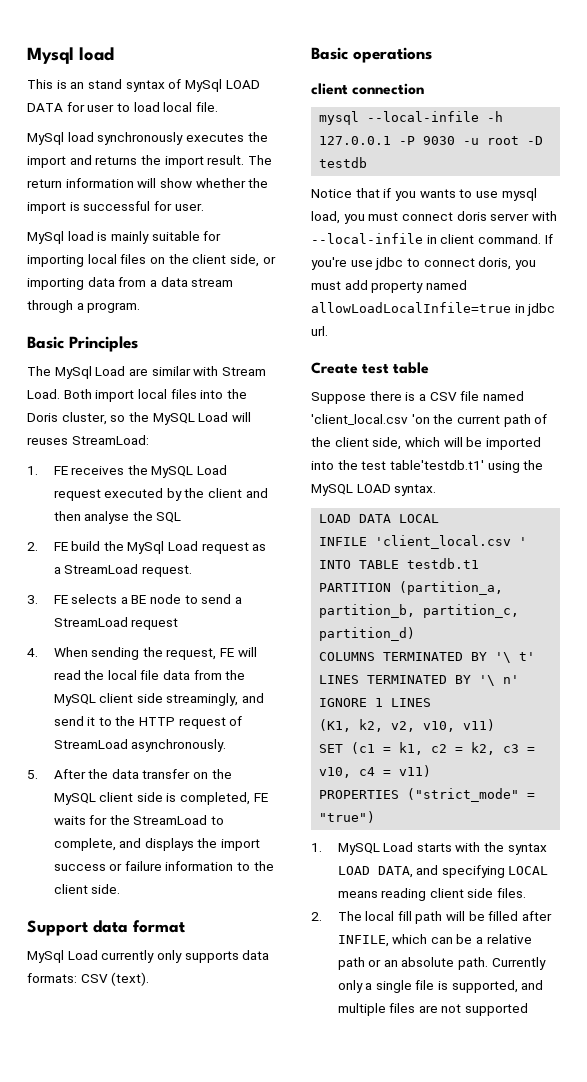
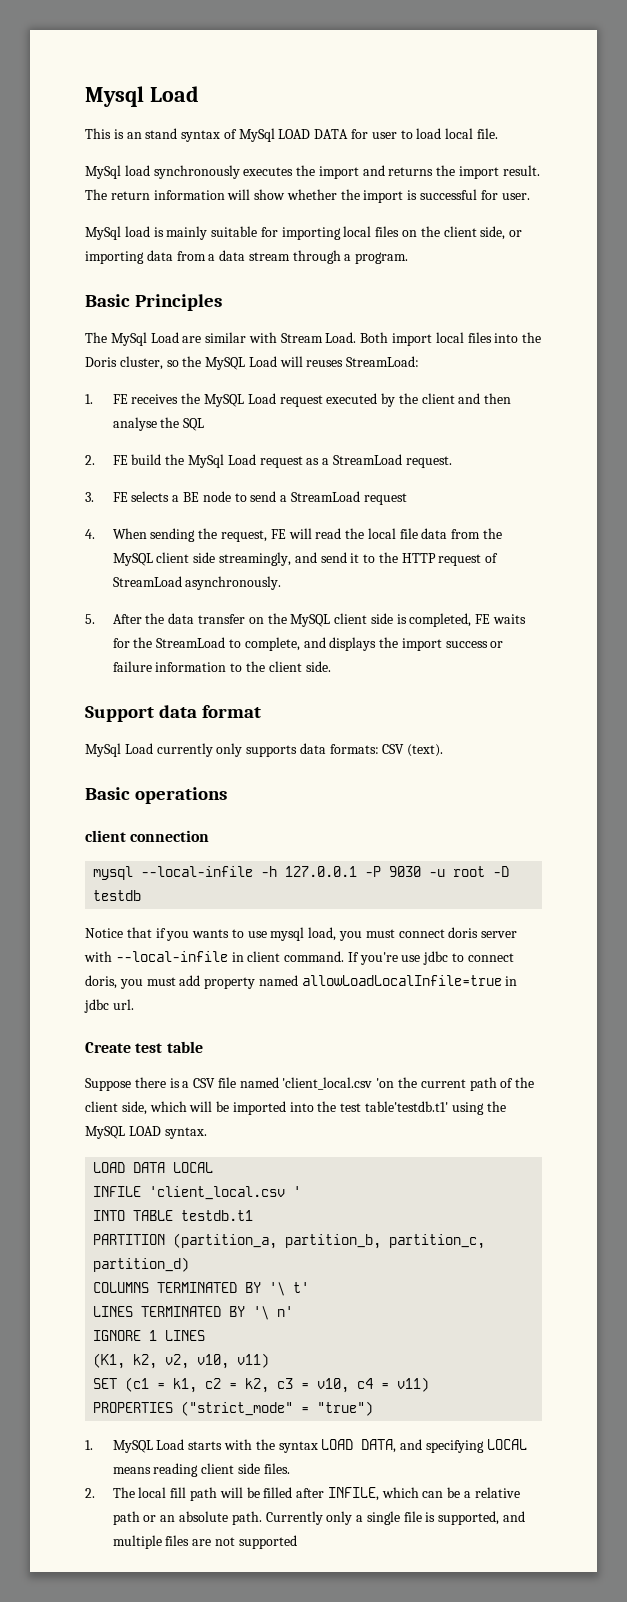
[79,47,114,61] load -> [149,86,199,102] Load

